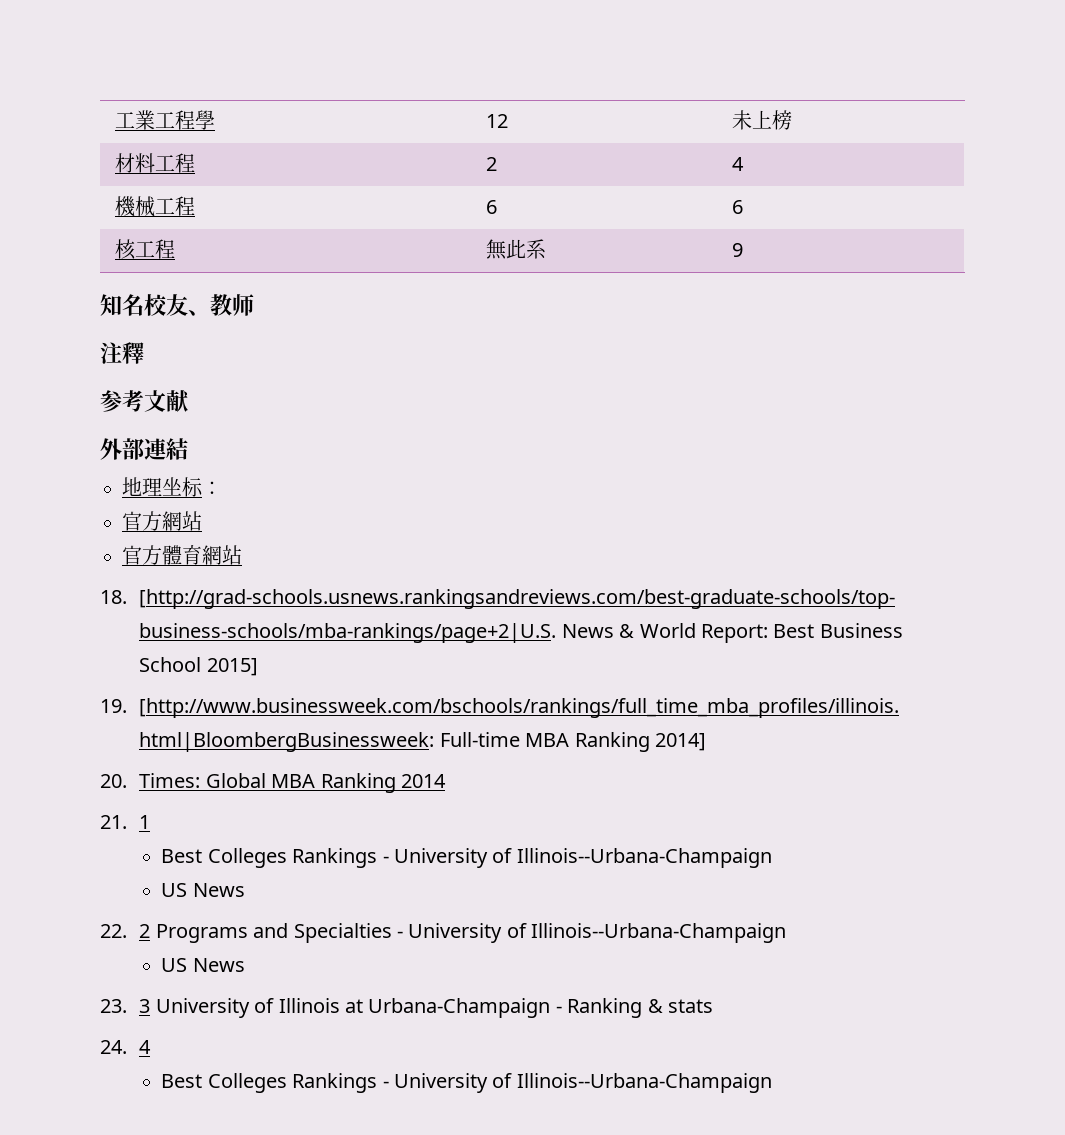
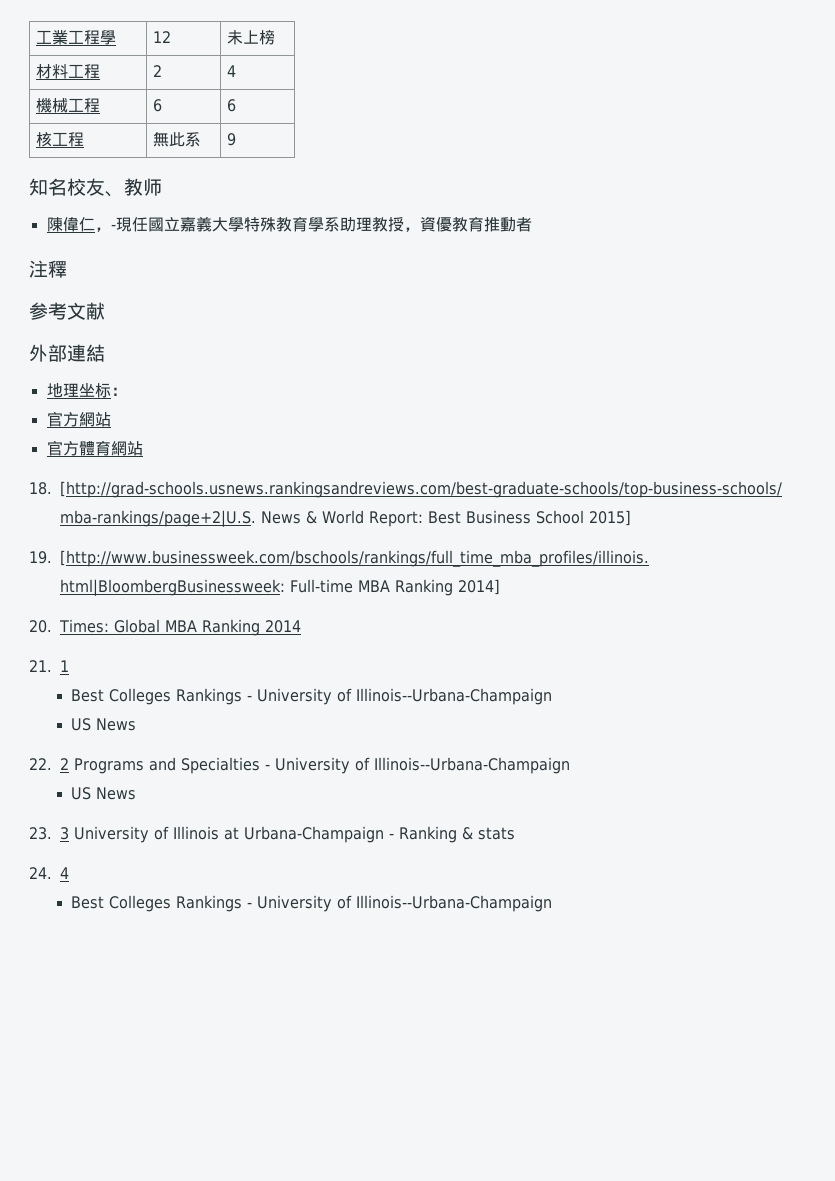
(254, 305) none -> [46,216,532,232] // 陳偉仁，-現任國立嘉義大學特殊教育學系助理教授，資優教育推動者

